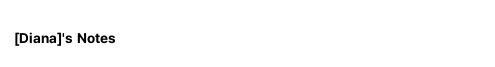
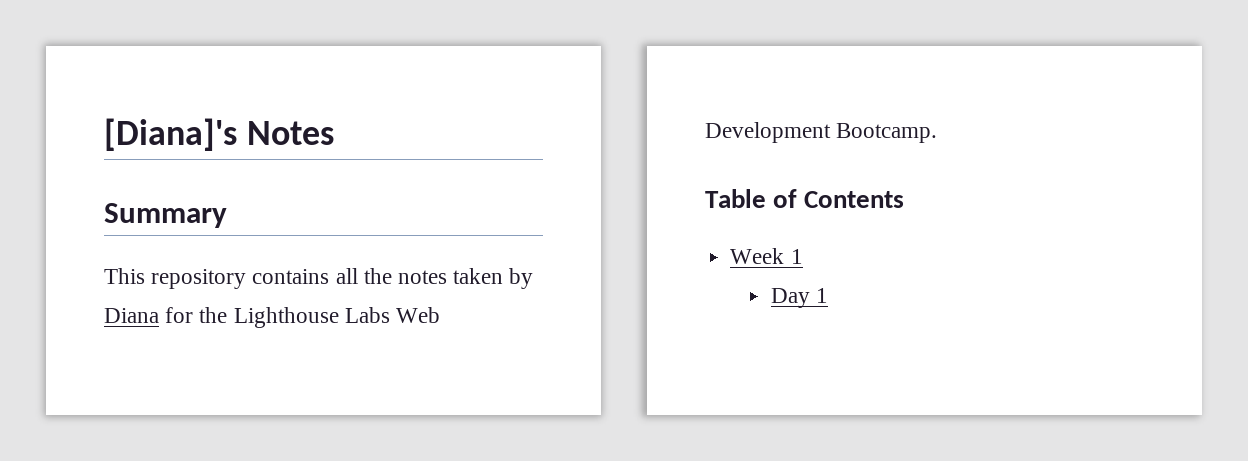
(116, 38) none -> [104,203,227,228] [104,268,534,289] [104,307,441,328] [705,122,938,143] [705,189,905,208] [730,248,803,264] [770,288,828,308] // Summary // This repository contains all the notes taken by Diana for the Lighthouse Labs Web Development Bootcamp. // Table of Contents // Week 1 // Day 1

